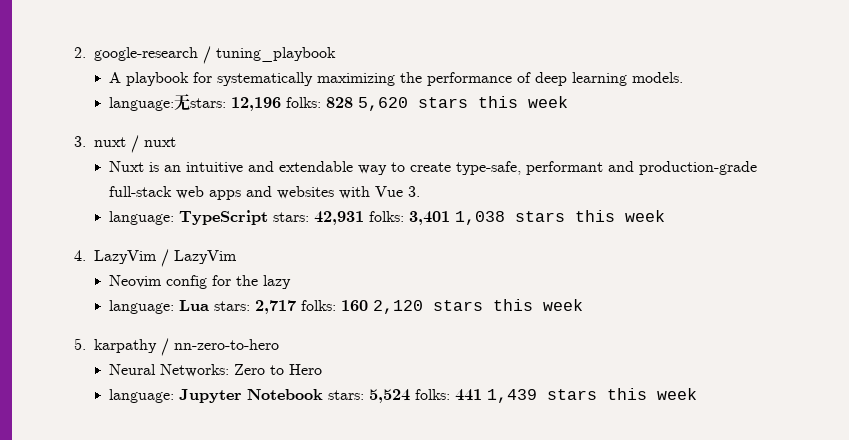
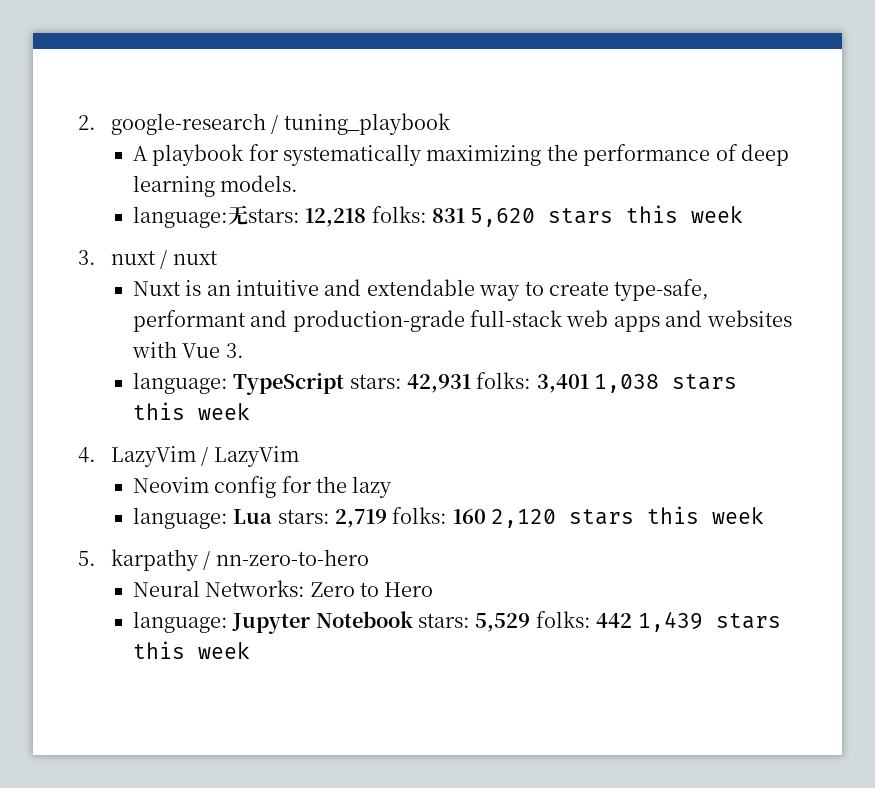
[231,97,354,111] 12,196 folks: 828 -> [305,206,465,227] 12,218 folks: 831
[255,300,297,314] 2,717 -> [334,509,387,528] 2,719
[369,389,483,403] 5,524 folks: 441 -> [475,611,633,632] 5,529 folks: 442

